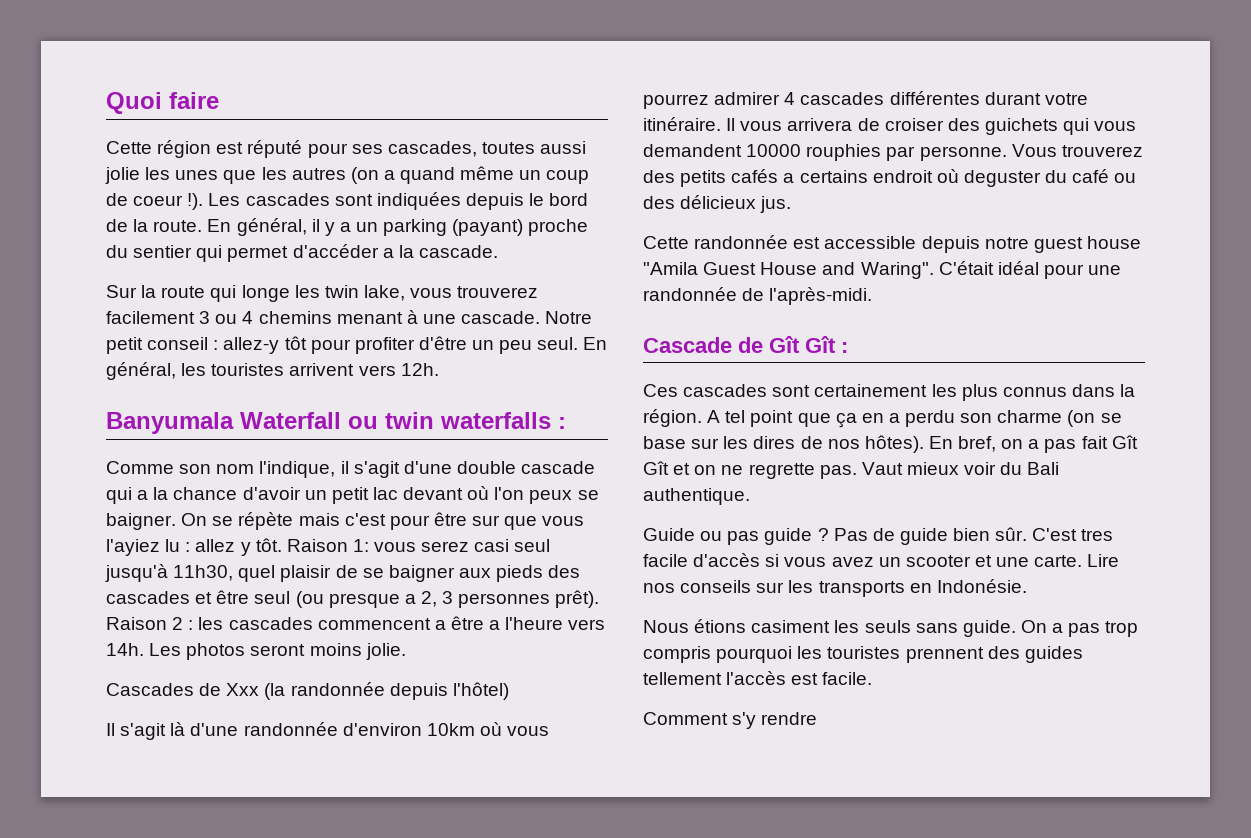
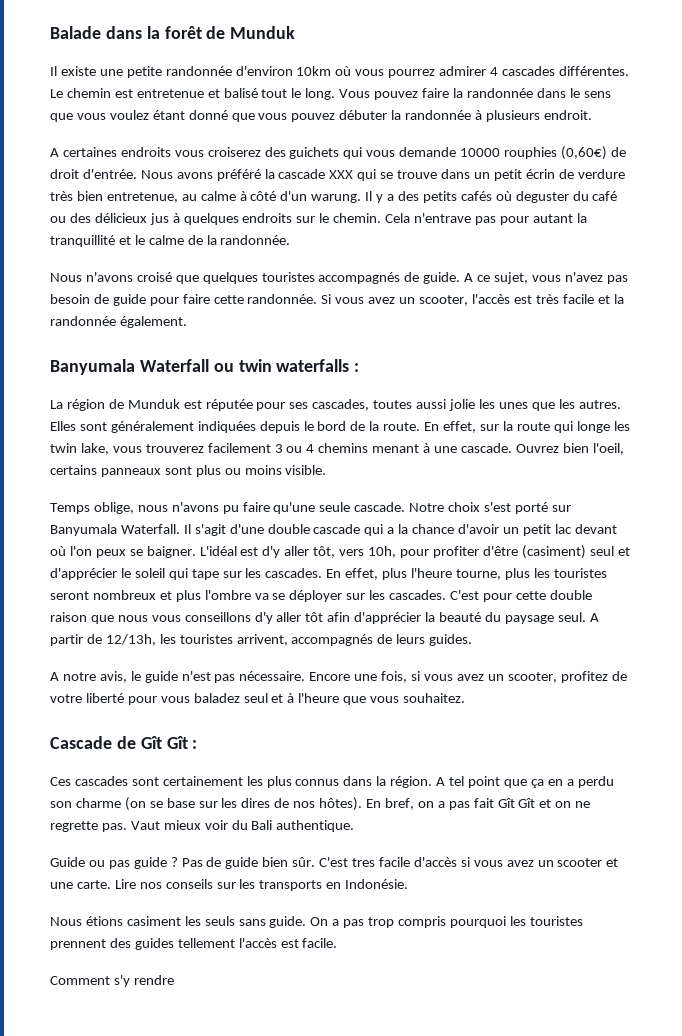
[106,92,219,114] [106,140,303,158] Quoi faire // Cette région est réputé -> [50,26,296,39] [50,66,629,78] [50,88,611,100] [50,110,592,122] [50,146,626,160] [50,169,625,181] [50,191,618,203] [50,213,587,225] [50,235,291,247] [50,272,628,284] [50,294,624,306] [50,316,187,328] [50,359,360,375] [50,399,253,411] Balade dans la forêt de Munduk // Il existe une petite randonnée d'environ 10km où vous pourrez admirer 4 cascades différentes. Le chemin est entretenue et balisé tout le long. Vous pouvez faire la randonnée dans le sens que vous voulez étant donné que vous pouvez débuter la randonnée à plusieurs endroit. // A certaines endroits vous croiserez des guichets qui vous demande 10000 rouphies (0,60€) de droit d'entrée. Nous avons préféré la cascade XXX qui se trouve dans un petit écrin de verdure très bien entretenue, au calme à côté d'un warung. Il y a des petits cafés où deguster du café ou des délicieux jus à quelques endroits sur le chemin. Cela n'entrave pas pour autant la tranquillité et le calme de la randonnée. // Nous n'avons croisé que quelques touristes accompagnés de guide. A ce sujet, vous n'avez pas besoin de guide pour faire cette randonnée. Si vous avez un scooter, l'accès est très facile et la randonnée également. // Banyumala Waterfall ou twin waterfalls : // La région de Munduk est réputée
[291,166,590,184] [106,193,373,210] autres (on a quand même un coup de coeur !). Les cascades sont -> [578,400,621,409] [50,421,194,433] autres. Elles sont généralement
[236,218,589,236] [106,244,498,262] [106,285,137,298] général, il y a un parking (payant) proche du sentier qui permet d'accéder a la cascade. // Sur -> [443,421,499,433] effet, sur
[545,311,593,324] [106,336,608,354] [106,362,439,380] [106,412,566,434] [106,461,349,478] Notre petit conseil : allez-y tôt pour profiter d'être un peu seul. En général, les touristes arrivent vers 12h. // Banyumala Waterfall ou twin waterfalls : // Comme son nom l'indique, il -> [515,443,624,455] [50,465,327,477] [50,502,571,514] [50,524,191,536] Ouvrez bien l'oeil, certains panneaux sont plus ou moins visible. // Temps oblige, nous n'avons pu faire qu'une seule cascade. Notre choix s'est porté sur Banyumala Waterfall. Il
[181,512,585,530] [106,538,551,556] [105,564,581,582] [106,590,600,608] [106,616,606,630] [106,643,406,660] [106,682,509,700] [106,722,550,740] [643,91,1088,109] [643,117,1137,135] [643,144,1143,161] [643,169,1137,187] [643,195,792,213] [643,235,1141,253] [643,261,1122,279] [643,287,873,305] On se répète mais c'est pour être sur que vous l'ayiez lu : allez y tôt. Raison 1: vous serez casi seul jusqu'à 11h30, quel plaisir de se baigner aux pieds des cascades et être seul (ou presque a 2, 3 personnes prêt). Raison 2 : les cascades commencent a être a l'heure vers 14h. Les photos seront moins jolie. // Cascades de Xxx (la randonnée depuis l'hôtel) // Il s'agit là d'une randonnée d'environ 10km où vous pourrez admirer 4 cascades différentes durant votre itinéraire. Il vous arrivera de croiser des guichets qui vous demandent 10000 rouphies par personne. Vous trouverez des petits cafés a certains endroit où deguster du café ou des délicieux jus. // Cette randonnée est accessible depuis notre guest house "Amila Guest House and Waring". C'était idéal pour une randonnée de l'après-midi. -> [199,545,630,559] [50,568,607,580] [50,590,592,602] [50,612,599,624] [50,634,473,646] [50,671,627,683] [50,693,466,705] L'idéal est d'y aller tôt, vers 10h, pour profiter d'être (casiment) seul et d'apprécier le soleil qui tape sur les cascades. En effet, plus l'heure tourne, plus les touristes seront nombreux et plus l'ombre va se déployer sur les cascades. C'est pour cette double raison que nous vous conseillons d'y aller tôt afin d'apprécier la beauté du paysage seul. A partir de 12/13h, les touristes arrivent, accompagnés de leurs guides. // A notre avis, le guide n'est pas nécessaire. Encore une fois, si vous avez un scooter, profitez de votre liberté pour vous baladez seul et à l'heure que vous souhaitez.

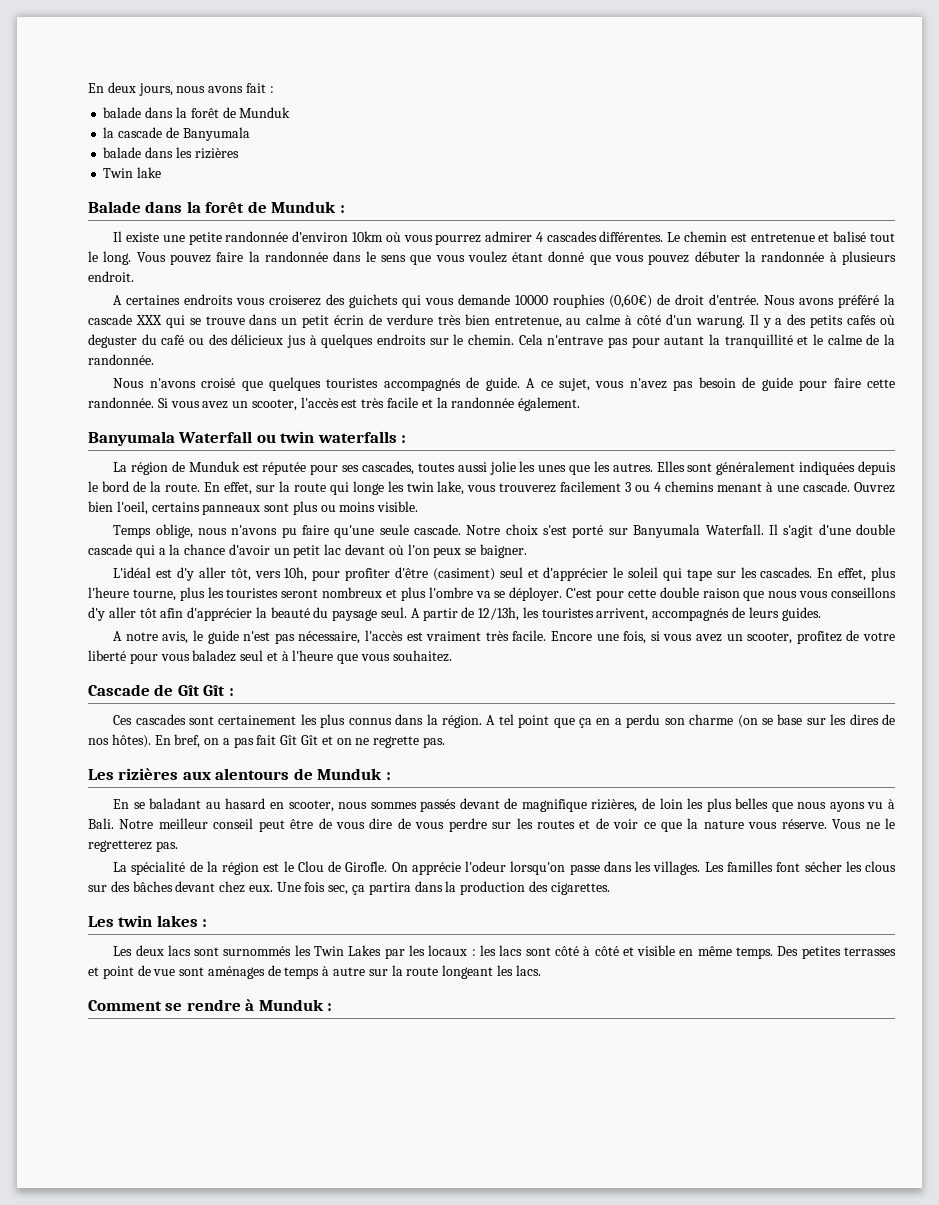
(50, 32) none -> [88,82,274,96] [103,107,291,118] [103,127,250,141] [103,147,239,159] [103,167,162,178] En deux jours, nous avons fait : // balade dans la forêt de Munduk // la cascade de Banyumala // balade dans les rizières // Twin lake //
(296, 32) none -> [339,205,345,213] :
(196, 552) none -> (527, 551) //
[289,590,447,602] déployer sur les cascades. -> [509,587,563,601] déployer.
[239,671,306,681] nécessaire. -> [298,630,547,644] nécessaire, l'accès est vraiment très facile.
[130,820,355,832] [50,857,619,869] [50,879,409,891] [50,916,583,928] [50,938,338,950] [50,975,174,987] Vaut mieux voir du Bali authentique. // Guide ou pas guide ? Pas de guide bien sûr. C'est tres facile d'accès si vous avez un scooter et une carte. Lire nos conseils sur les transports en Indonésie. // Nous étions casiment les seuls sans guide. On a pas trop compris pourquoi les touristes prennent des guides tellement l'accès est facile. // Comment s'y rendre -> [88,768,391,780] [113,798,895,812] [88,818,895,832] [88,840,178,852] [113,861,897,875] [88,881,610,895] [88,915,208,927] [113,945,897,959] [88,965,541,979] [88,999,333,1011] // Les rizières aux alentours de Munduk : // En se baladant au hasard en scooter, nous sommes passés devant de magnifique rizières, de loin les plus belles que nous ayons vu à Bali. Notre meilleur conseil peut être de vous dire de vous perdre sur les routes et de voir ce que la nature vous réserve. Vous ne le regretterez pas. // La spécialité de la région est le Clou de Girofle. On apprécie l'odeur lorsqu'on passe dans les villages. Les familles font sécher les clous sur des bâches devant chez eux. Une fois sec, ça partira dans la production des cigarettes. // Les twin lakes : // Les deux lacs sont surnommés les Twin Lakes par les locaux : les lacs sont côté à côté et visible en même temps. Des petites terrasses et point de vue sont aménages de temps à autre sur la route longeant les lacs. // Comment se rendre à Munduk :

